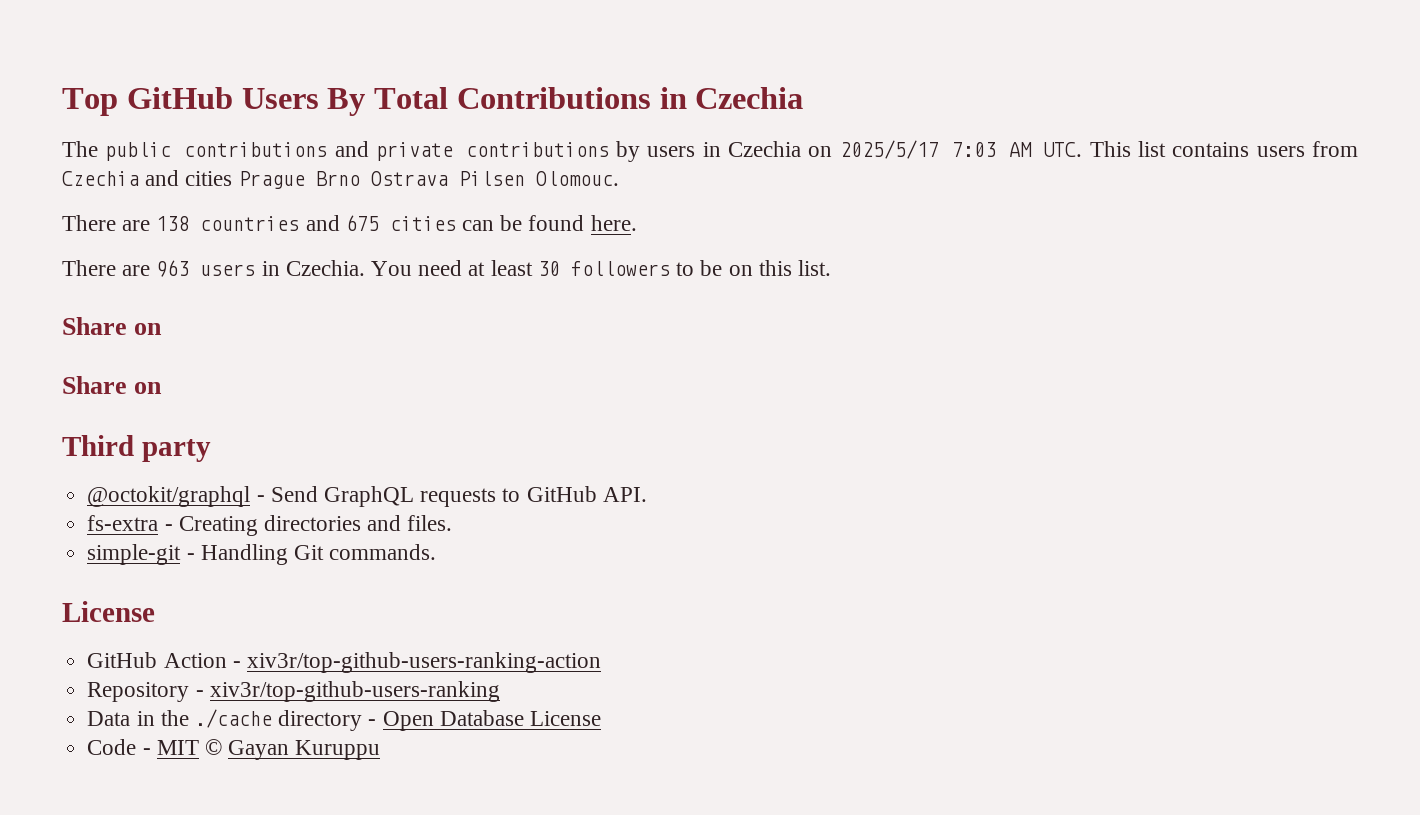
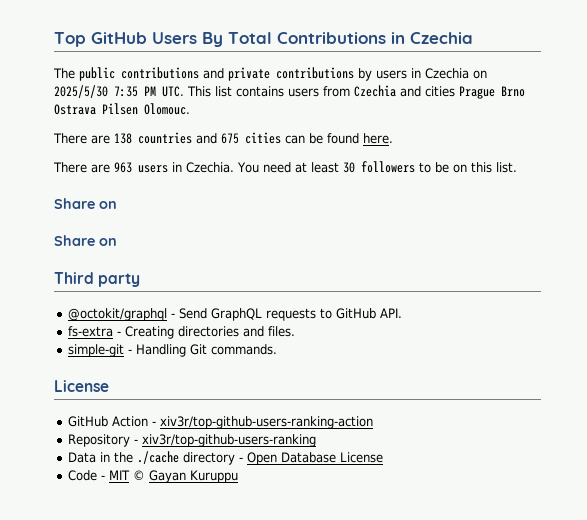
[839,140,1032,159] 2025/5/17 7:03 AM -> [54,85,156,98] 2025/5/30 7:35 PM

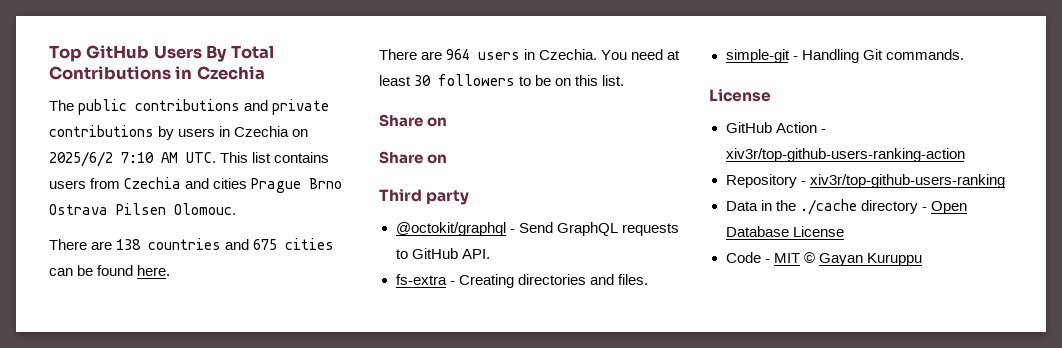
[54,85,156,98] 2025/5/30 7:35 PM -> [49,151,178,167] 2025/6/2 7:10 AM
[114,162,132,173] 963 -> [446,49,471,60] 964

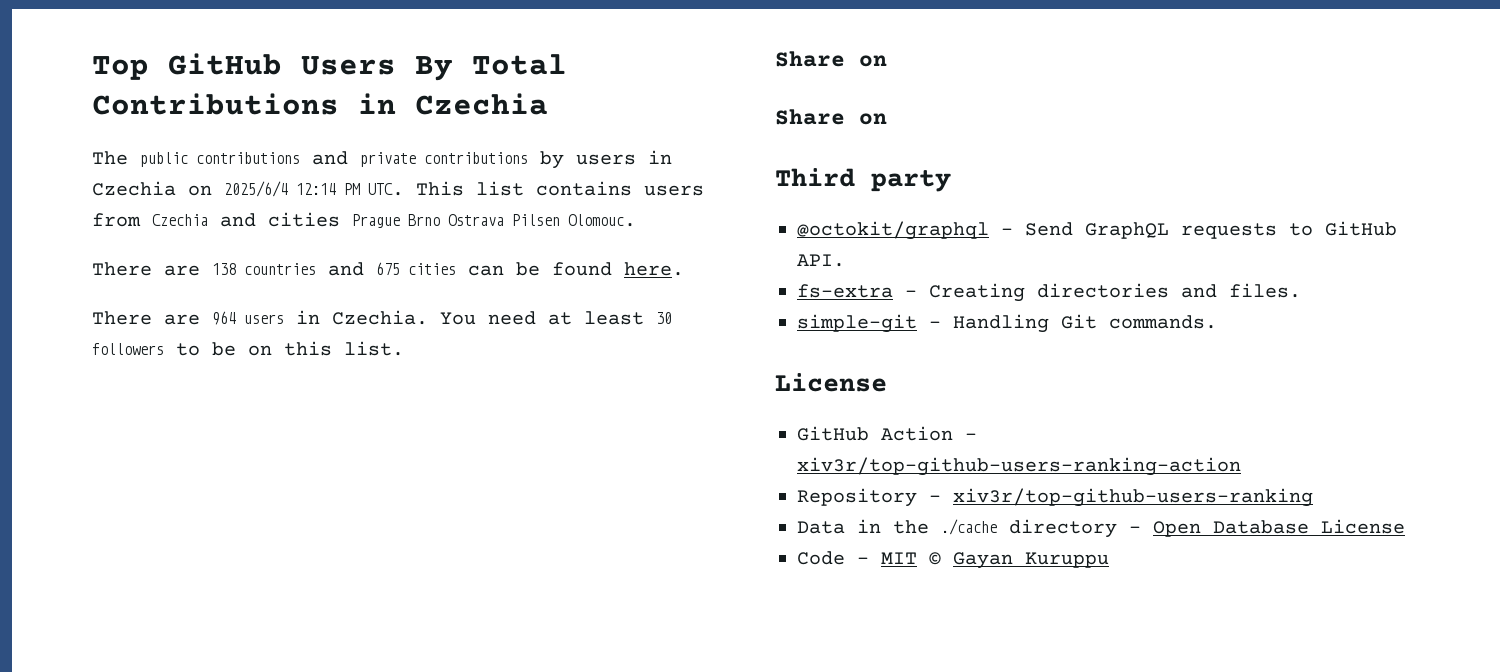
[49,151,178,167] 2025/6/2 7:10 AM -> [224,181,360,197] 2025/6/4 12:14 PM

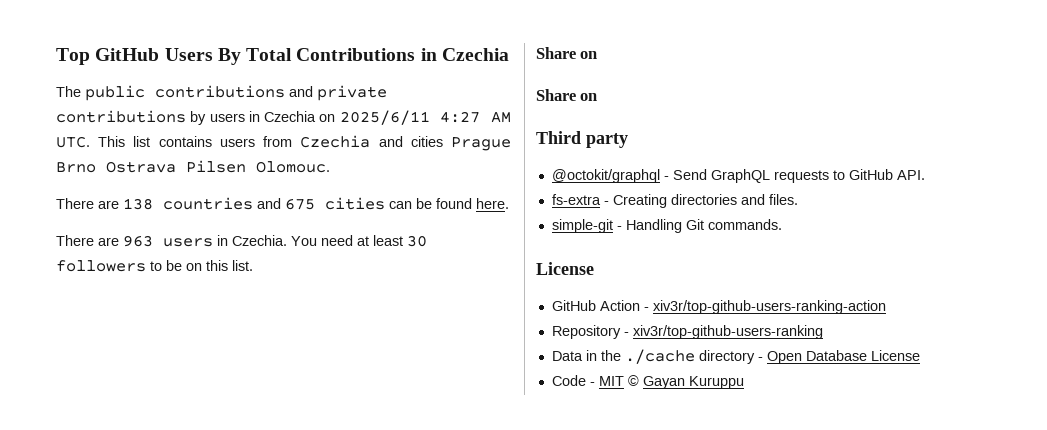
[224,181,360,197] 2025/6/4 12:14 PM -> [339,110,511,125] 2025/6/11 4:27 AM
[212,311,236,325] 964 -> [123,235,153,247] 963

